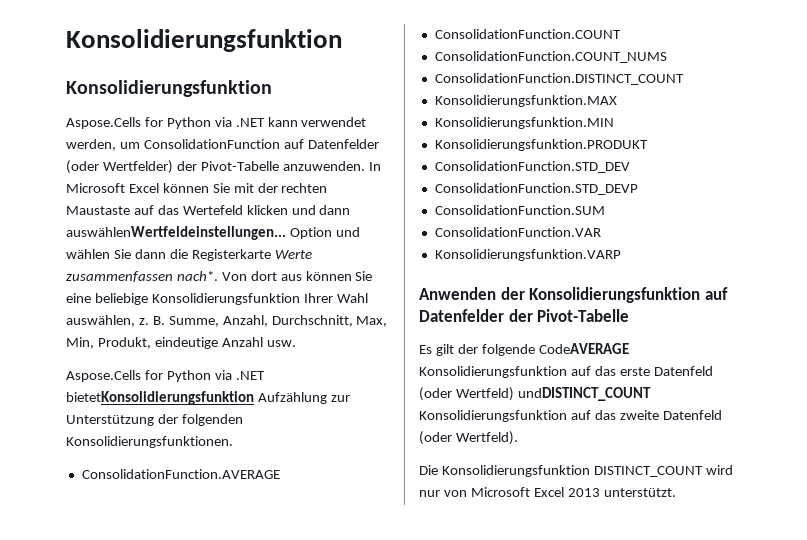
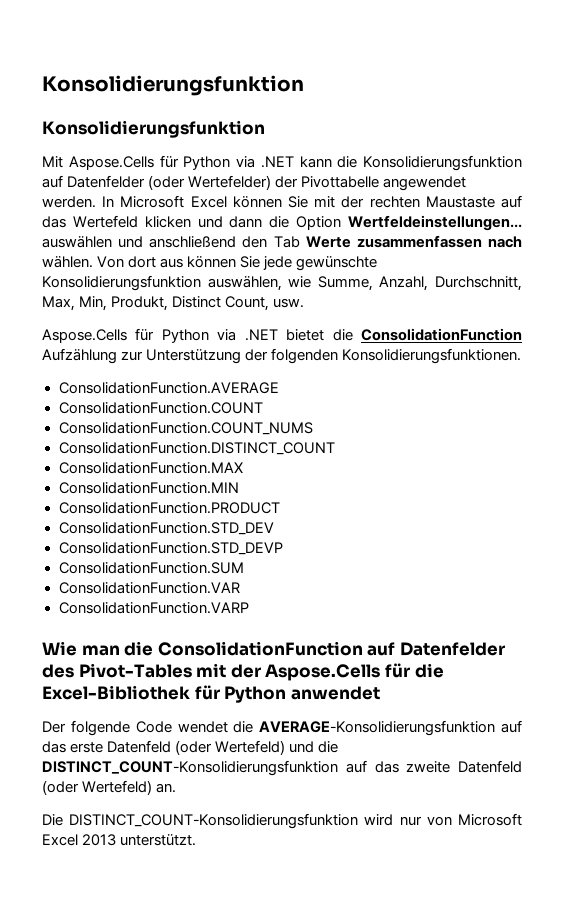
[66,117,163,129] Aspose.Cells for -> [42,155,179,170] Mit Aspose.Cells für
[301,117,367,127] [66,139,379,151] [66,160,365,174] verwendet werden, um ConsolidationFunction auf Datenfelder (oder Wertfelder) der Pivot-Tabelle anzuwenden. -> [337,155,522,171] [42,175,467,191] [42,196,96,208] die Konsolidierungsfunktion auf Datenfelder (oder Wertefelder) der Pivottabelle angewendet werden.
[66,226,360,240] [66,249,312,261] [66,271,218,282] auswählenWertfeldeinstellungen... Option und wählen Sie dann die Registerkarte Werte zusammenfassen nach*. -> [269,215,522,231] [42,235,522,248] [42,256,93,268] die Option Wertfeldeinstellungen... auswählen und anschließend den Tab Werte zusammenfassen nach wählen.
[66,293,368,305] [66,315,165,327] eine beliebige Konsolidierungsfunktion Ihrer Wahl auswählen, z. B. -> [263,256,378,271] [42,275,312,291] jede gewünschte Konsolidierungsfunktion auswählen, wie
[154,337,263,349] eindeutige Anzahl -> [172,296,270,311] Distinct Count,
[144,370,265,382] [66,391,254,405] for Python via .NET bietetKonsolidierungsfunktion -> [135,328,522,343] für Python via .NET bietet die ConsolidationFunction
[434,95,617,107] [434,117,614,129] [434,139,648,151] Konsolidierungsfunktion.MAX // Konsolidierungsfunktion.MIN // Konsolidierungsfunktion.PRODUKT -> [58,462,243,474] [58,482,239,494] [58,502,280,514] ConsolidationFunction.MAX // ConsolidationFunction.MIN // ConsolidationFunction.PRODUCT
[434,249,621,261] [419,287,728,303] [419,309,630,322] [419,343,629,356] [419,366,567,378] Konsolidierungsfunktion.VARP // Anwenden der Konsolidierungsfunktion auf Datenfelder der Pivot-Tabelle // Es gilt der folgende CodeAVERAGE Konsolidierungsfunktion -> [58,602,249,614] [42,641,505,656] [42,663,444,681] [42,685,380,703] [42,720,496,736] ConsolidationFunction.VARP // Wie man die ConsolidationFunction auf Datenfelder des Pivot-Tables mit der Aspose.Cells für die Excel-Bibliothek für Python anwendet // Der folgende Code wendet die AVERAGE-Konsolidierungsfunktion
[455,387,651,401] [419,410,567,422] Wertfeld) undDISTINCT_COUNT Konsolidierungsfunktion -> [215,740,339,755] [42,760,338,776] Wertefeld) und die DISTINCT_COUNT-Konsolidierungsfunktion
[455,431,518,445] Wertfeld). -> [82,780,177,795] Wertefeld) an.
[441,465,703,477] Konsolidierungsfunktion DISTINCT_COUNT -> [69,813,359,829] DISTINCT_COUNT-Konsolidierungsfunktion

